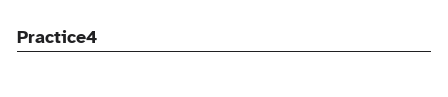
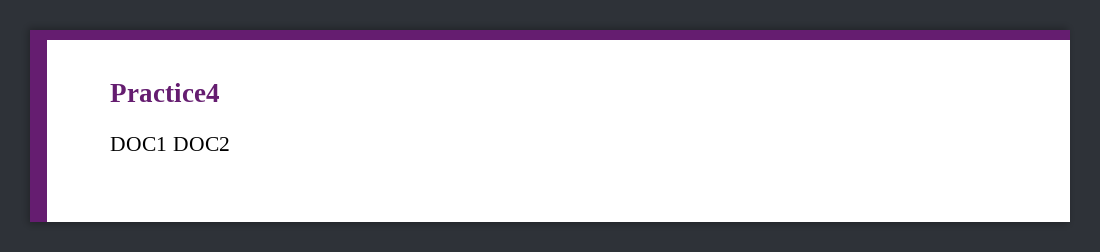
(97, 36) none -> [110,137,230,151] // DOC1 DOC2

